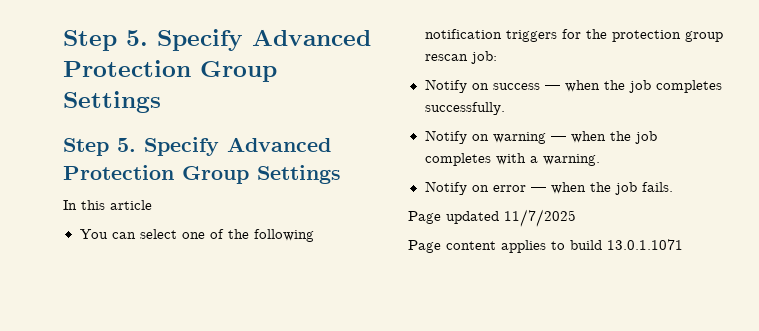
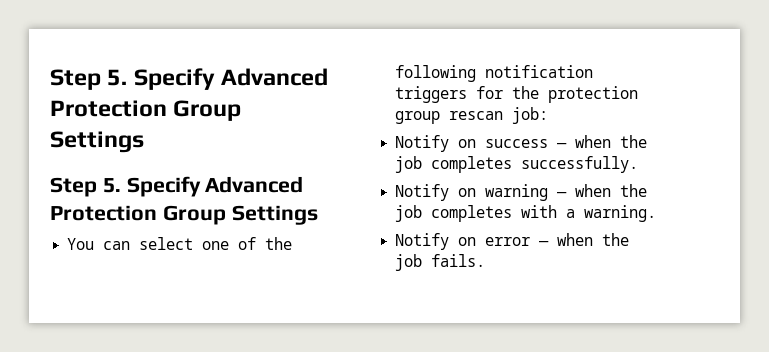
[63,200,152,210] // In this article -> (318, 215) none
[408,209,576,227] [408,239,683,253] // Page updated 11/7/2025 // Page content applies to build 13.0.1.1071 -> (486, 260) none

